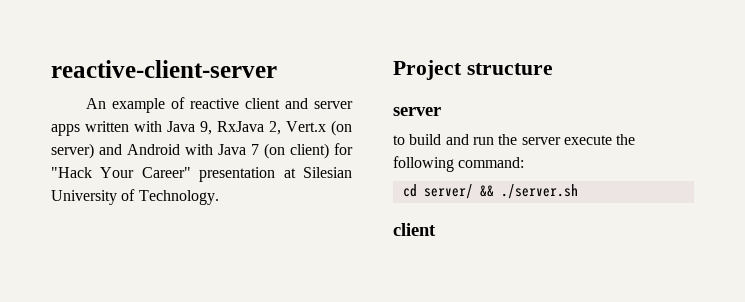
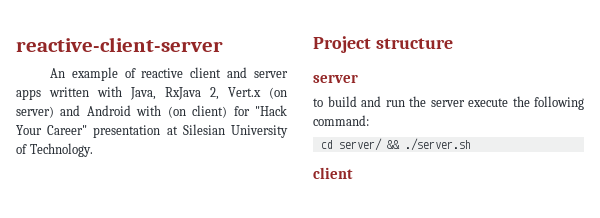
[167,121,212,135] Java 9, -> [130,87,156,100] Java,
[218,144,259,155] Java 7 -> (162, 110) none

